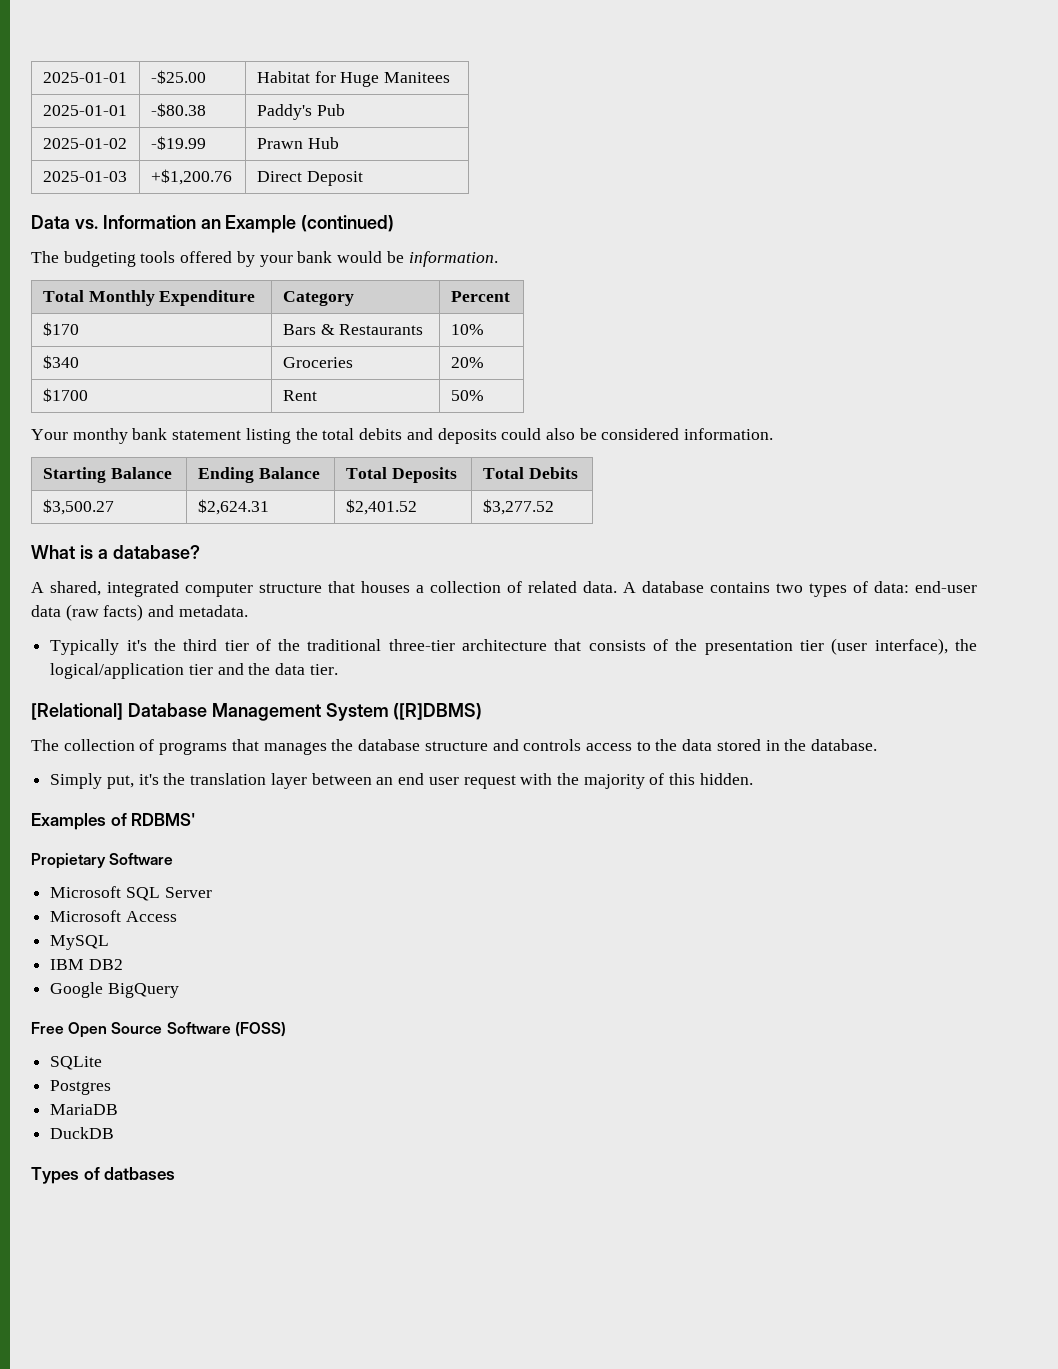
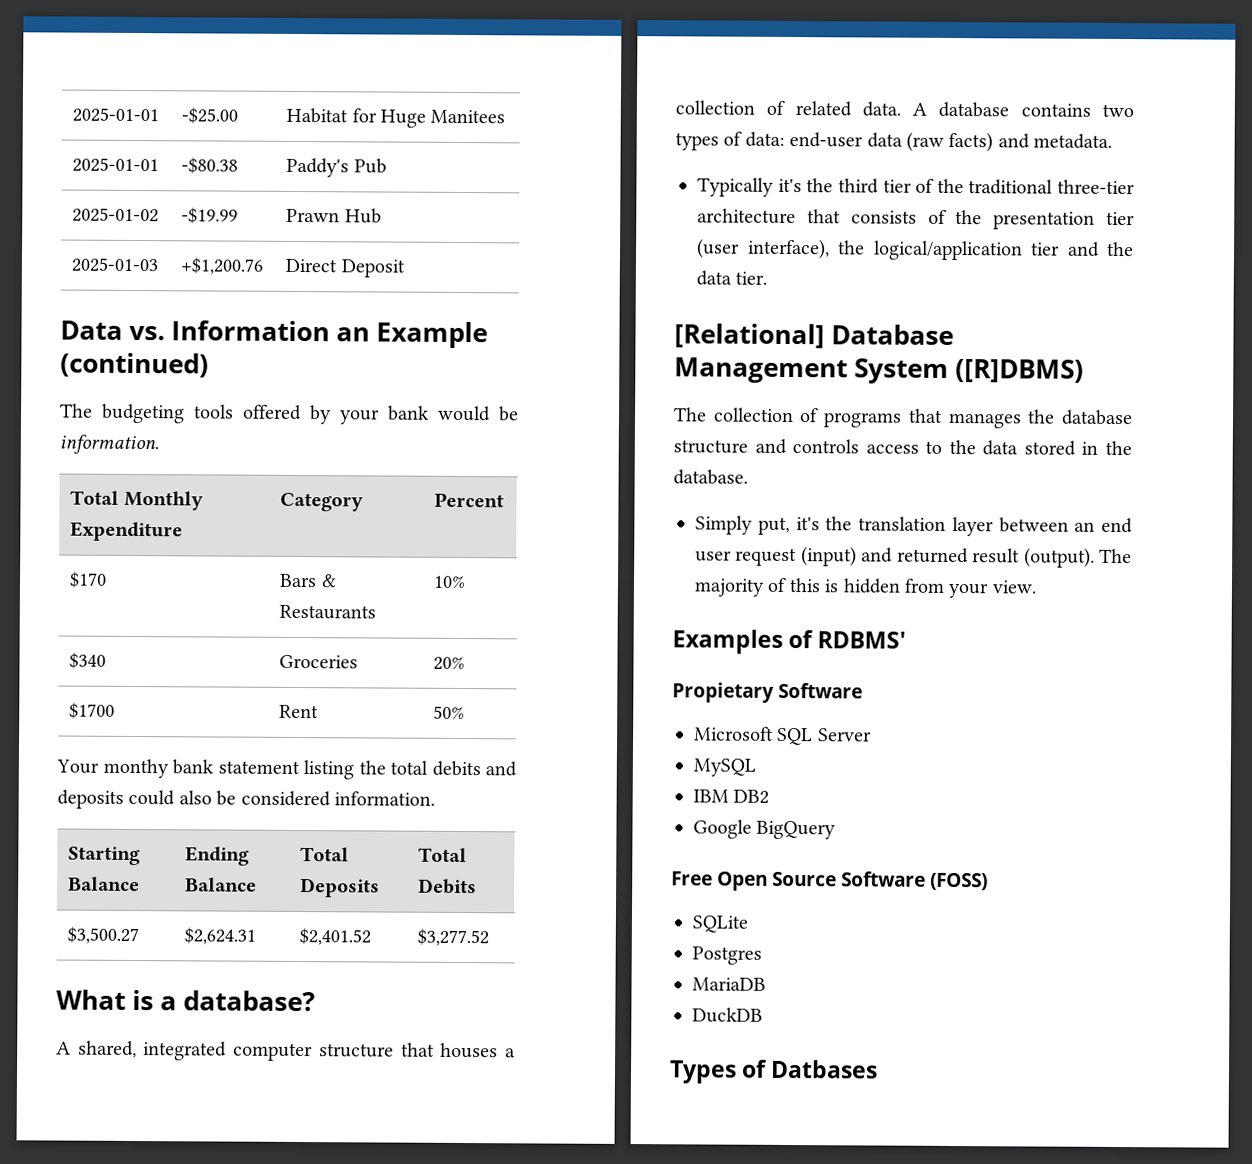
[520,773,753,789] with the majority of this hidden. -> [800,546,1132,568] [694,577,1037,599] (input) and returned result (output). The majority of this is hidden from your view.
[50,910,177,922] // Microsoft Access -> (872, 735) none
[104,1167,176,1180] datbases -> [770,1059,879,1079] Datbases

